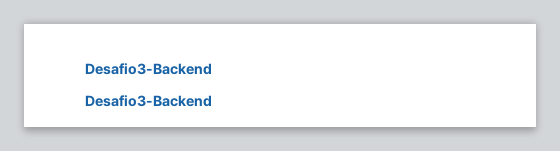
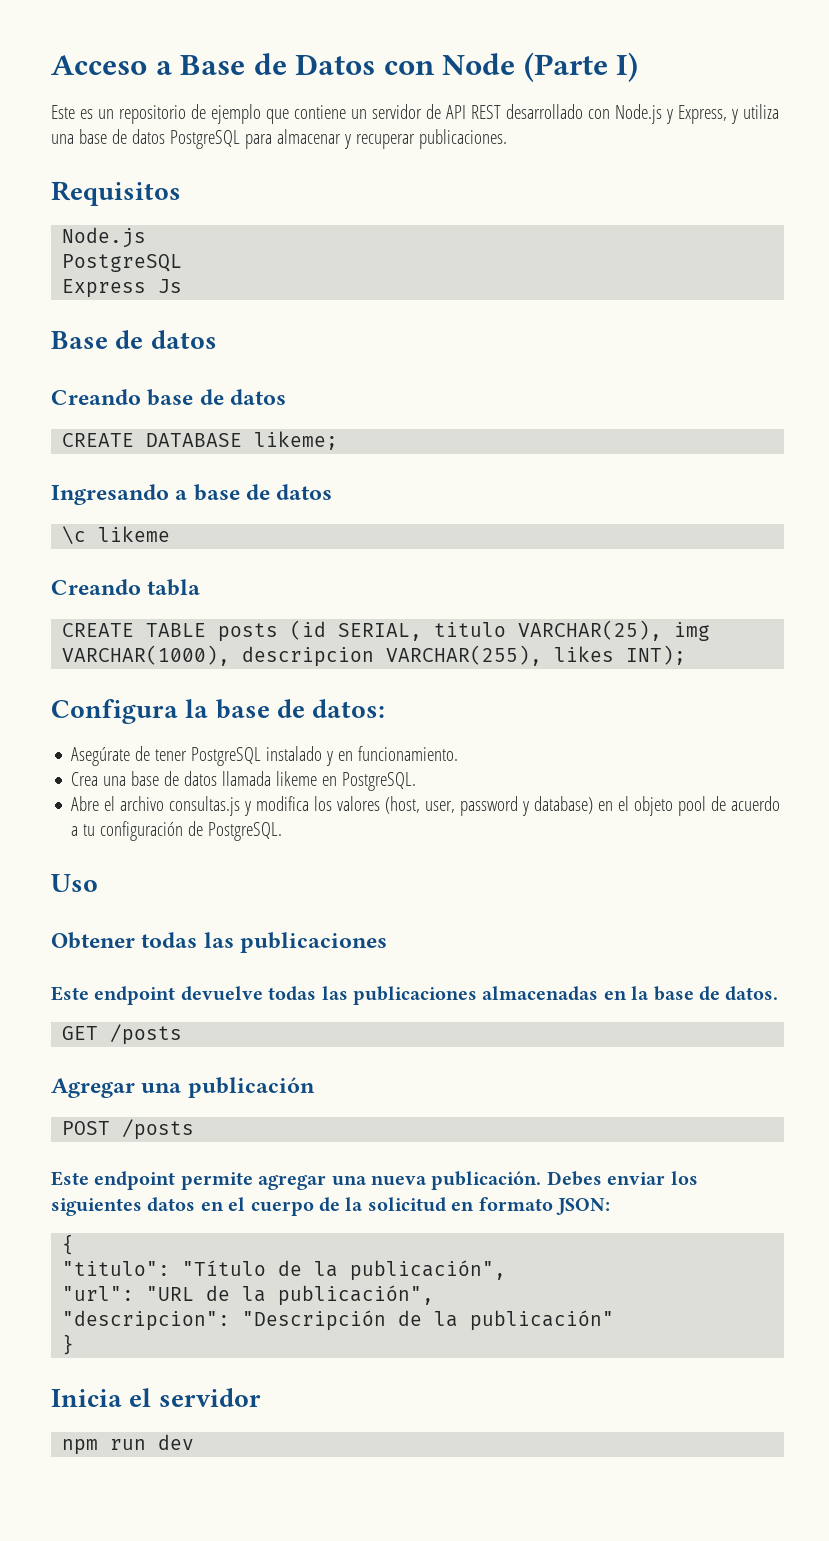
[85,63,212,75] [85,95,212,107] Desafio3-Backend // Desafio3-Backend -> [51,52,639,82] [51,104,779,124] [51,129,507,149] [51,181,181,206] [62,227,147,248] [62,254,183,272] [62,279,183,298] [51,330,217,349] [51,389,287,406] [62,431,339,450] [51,484,333,505] [62,526,171,544] [51,579,201,596] [62,620,711,642] [62,645,687,667] [51,699,386,724] [71,746,459,766] [71,771,417,791] [71,796,781,816] [71,821,283,841] [51,874,98,892] [51,932,388,953] [51,986,779,1005] [62,1024,183,1045] [51,1077,315,1098] [62,1119,195,1140] [51,1171,698,1190] [51,1197,610,1216] [62,1234,75,1255] [62,1260,507,1281] [62,1285,435,1306] [62,1310,615,1331] [62,1334,75,1355] [51,1388,261,1407] [62,1434,195,1455] Acceso a Base de Datos con Node (Parte I) // Este es un repositorio de ejemplo que contiene un servidor de API REST desarrollado con Node.js y Express, y utiliza una base de datos PostgreSQL para almacenar y recuperar publicaciones. // Requisitos // Node.js // PostgreSQL // Express Js // Base de datos // Creando base de datos // CREATE DATABASE likeme; // Ingresando a base de datos // \c likeme // Creando tabla // CREATE TABLE posts (id SERIAL, titulo VARCHAR(25), img VARCHAR(1000), descripcion VARCHAR(255), likes INT); // Configura la base de datos: // Asegúrate de tener PostgreSQL instalado y en funcionamiento. // Crea una base de datos llamada likeme en PostgreSQL. // Abre el archivo consultas.js y modifica los valores (host, user, password y database) en el objeto pool de acuerdo a tu configuración de PostgreSQL. // Uso // Obtener todas las publicaciones // Este endpoint devuelve todas las publicaciones almacenadas en la base de datos. // GET /posts // Agregar una publicación // POST /posts // Este endpoint permite agregar una nueva publicación. Debes enviar los siguientes datos en el cuerpo de la solicitud en formato JSON: // { // "titulo": "Título de la publicación", // "url": "URL de la publicación", // "descripcion": "Descripción de la publicación" // } // Inicia el servidor // npm run dev

